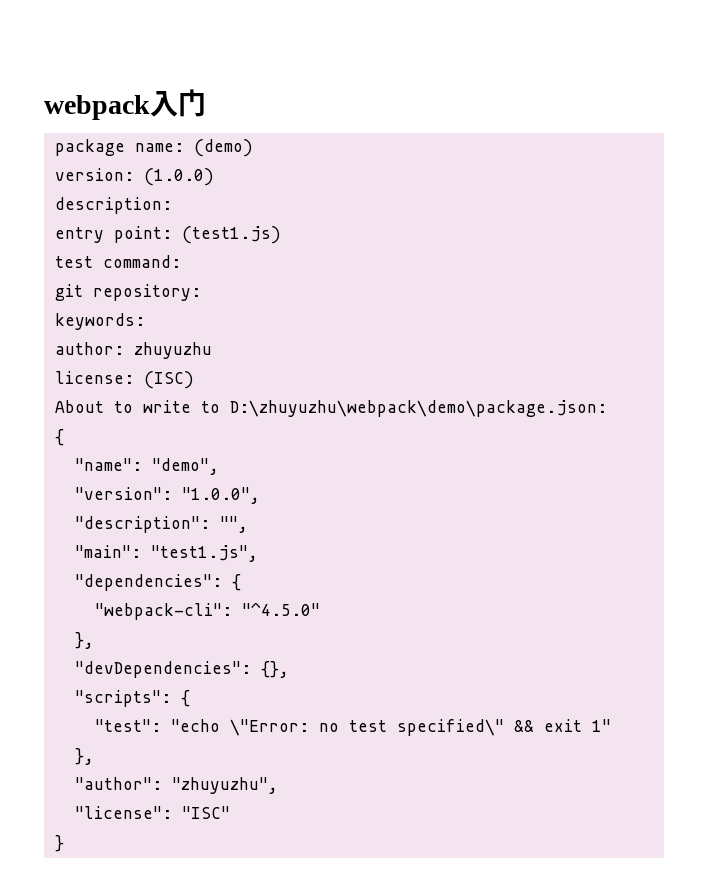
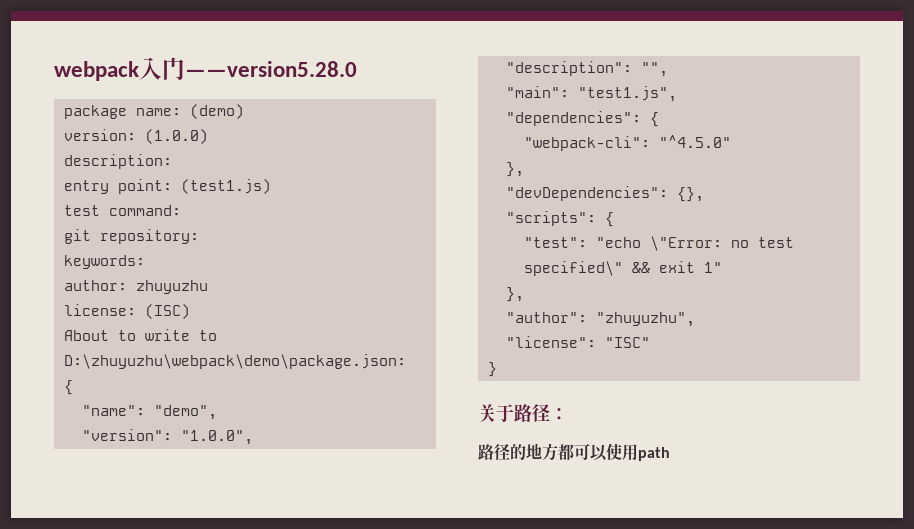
(206, 103) none -> [185,61,357,77] ——version5.28.0
(64, 843) none -> [478,404,568,423] [478,443,670,461] // 关于路径： // 路径的地方都可以使用path

